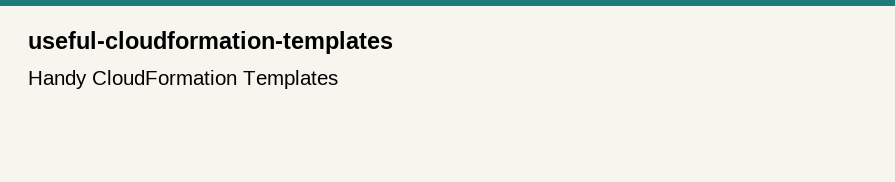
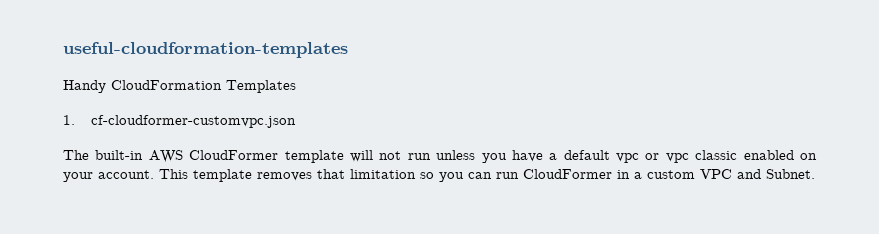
(338, 79) none -> [63,115,296,128] [63,150,818,163] [63,169,815,182] // 1. cf-cloudformer-customvpc.json // The built-in AWS CloudFormer template will not run unless you have a default vpc or vpc classic enabled on your account. This template removes that limitation so you can run CloudFormer in a custom VPC and Subnet.

